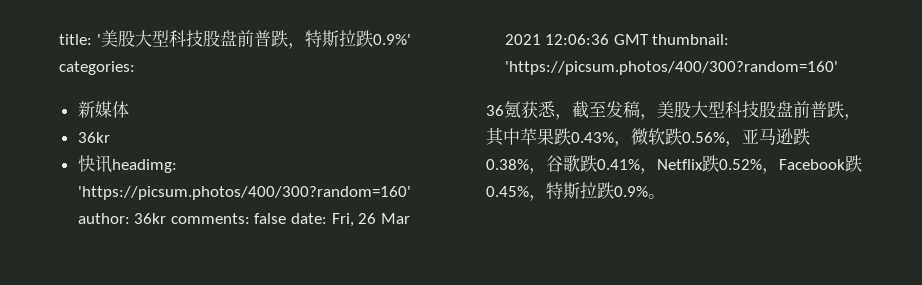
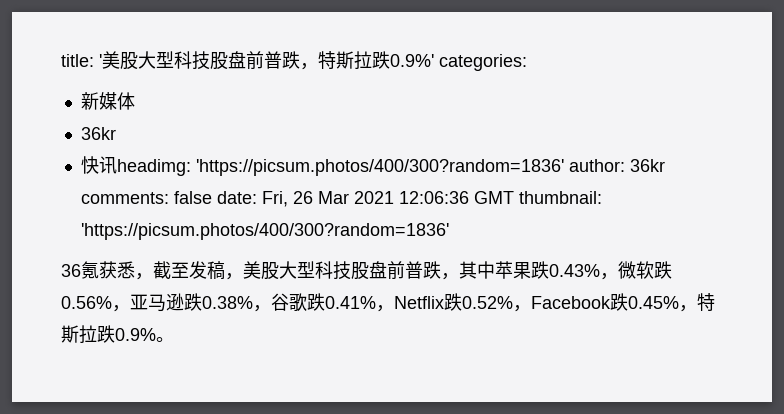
[77,186,411,200] 'https://picsum.photos/400/300?random=160' -> [195,159,564,176] 'https://picsum.photos/400/300?random=1836'
[504,61,838,75] 'https://picsum.photos/400/300?random=160' -> [80,223,449,240] 'https://picsum.photos/400/300?random=1836'

